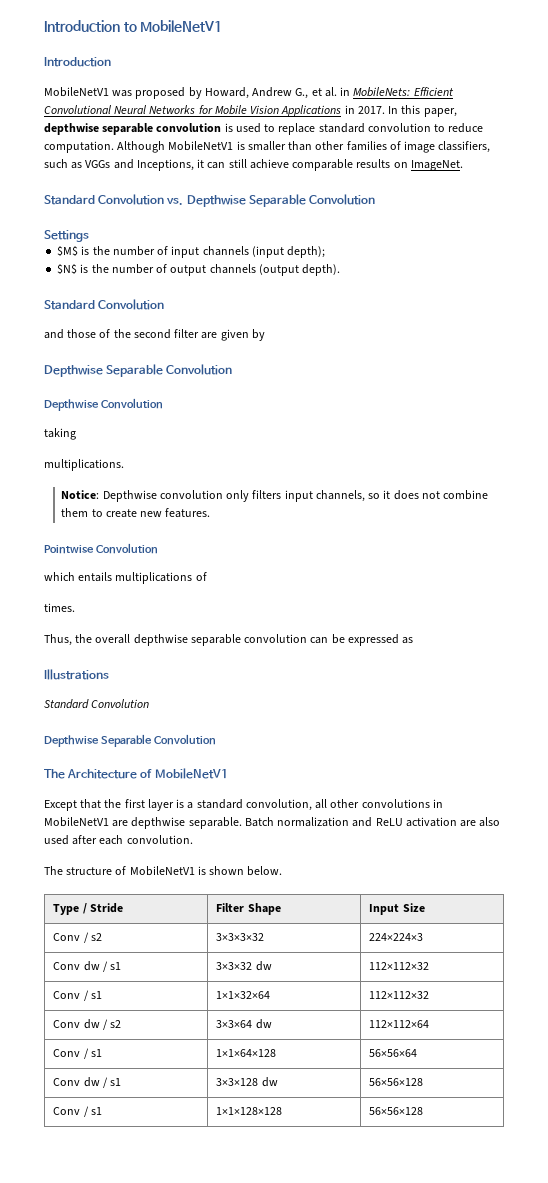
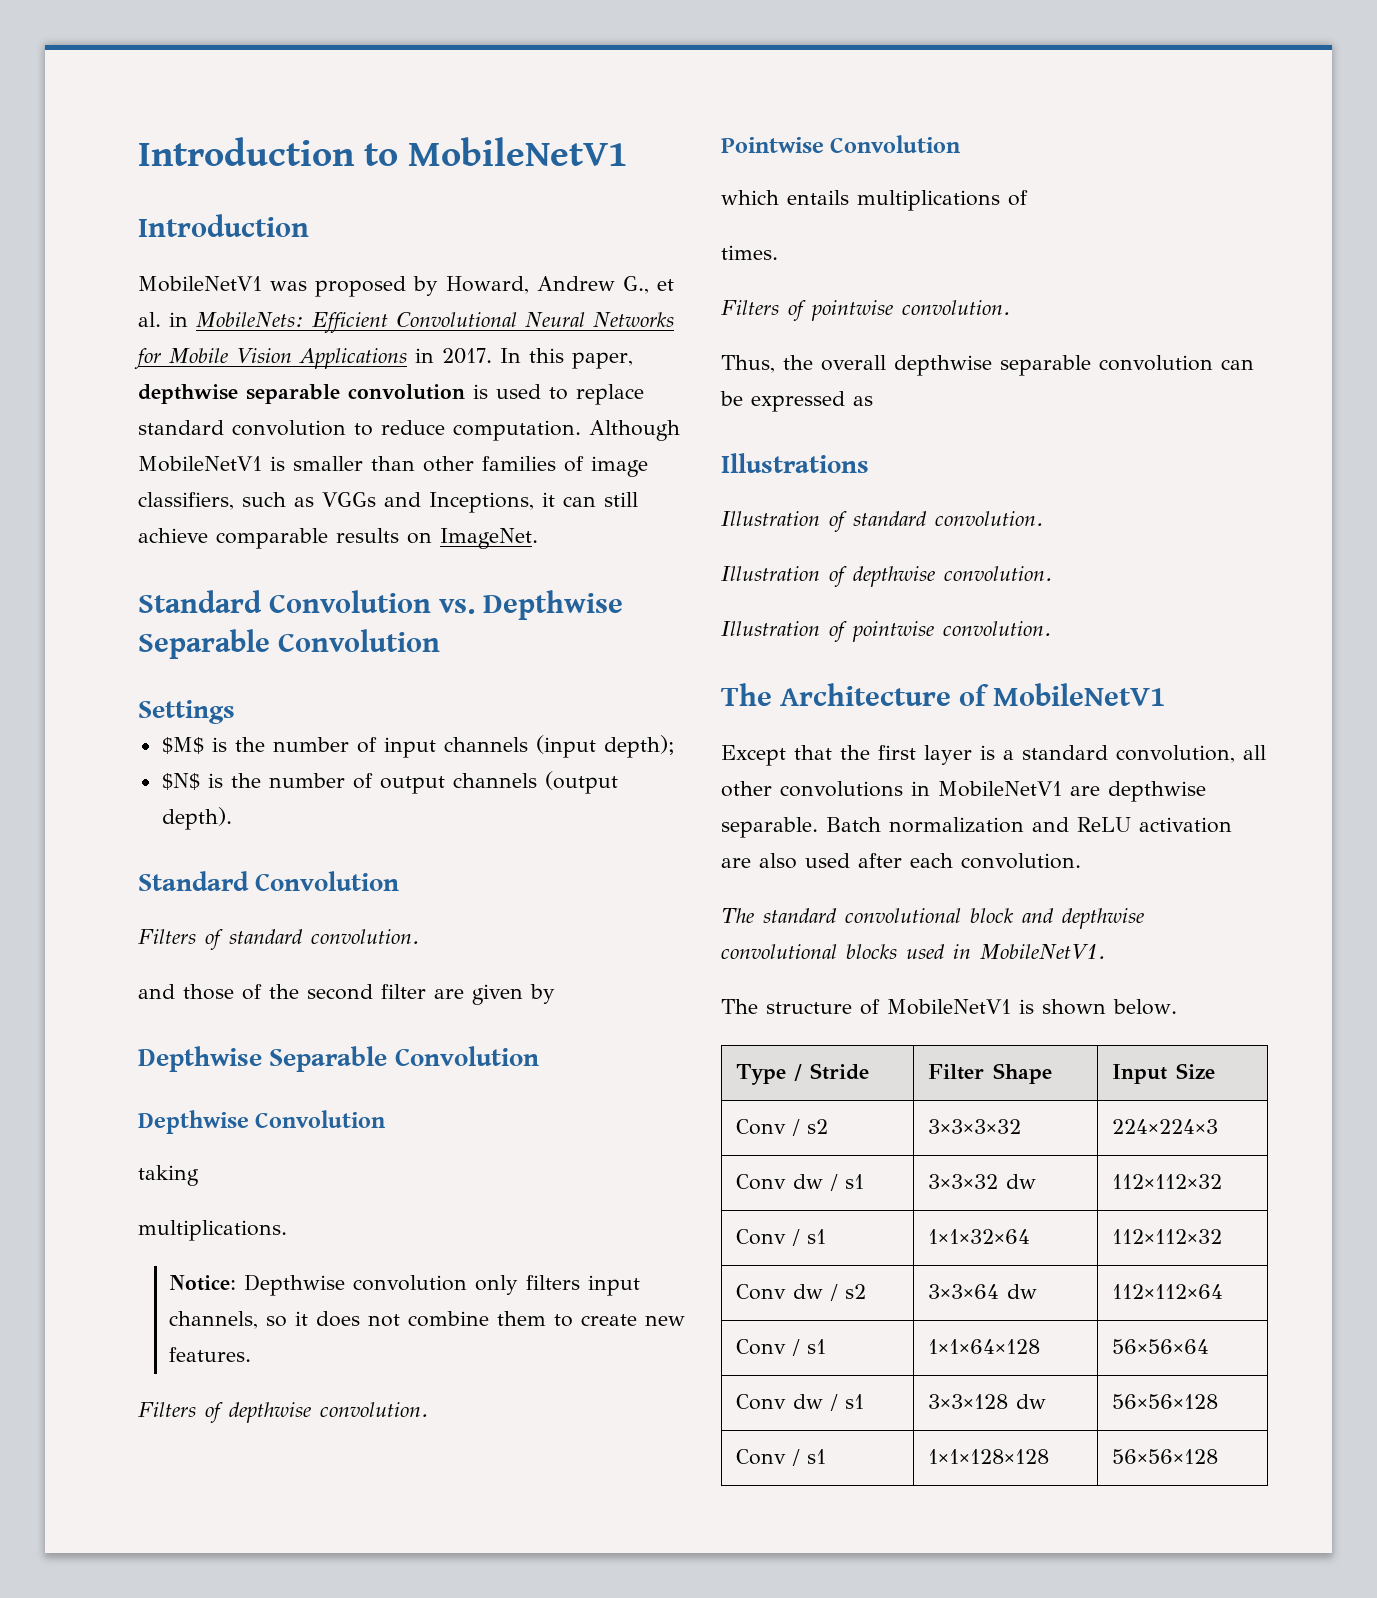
(165, 304) none -> [138,929,419,950] // Filters of standard convolution.
(211, 513) none -> [138,1402,428,1423] // Filters of depthwise convolution.
(75, 607) none -> [721,300,1010,321] // Filters of pointwise convolution.
[44,699,150,709] [44,734,216,747] Standard Convolution // Depthwise Separable Convolution -> [721,511,1043,532] [721,566,1052,587] [721,621,1051,642] Illustration of standard convolution. // Illustration of depthwise convolution. // Illustration of pointwise convolution.
(193, 839) none -> [721,908,1144,929] [721,944,1105,959] // The standard convolutional block and depthwise convolutional blocks used in MobileNetV1.

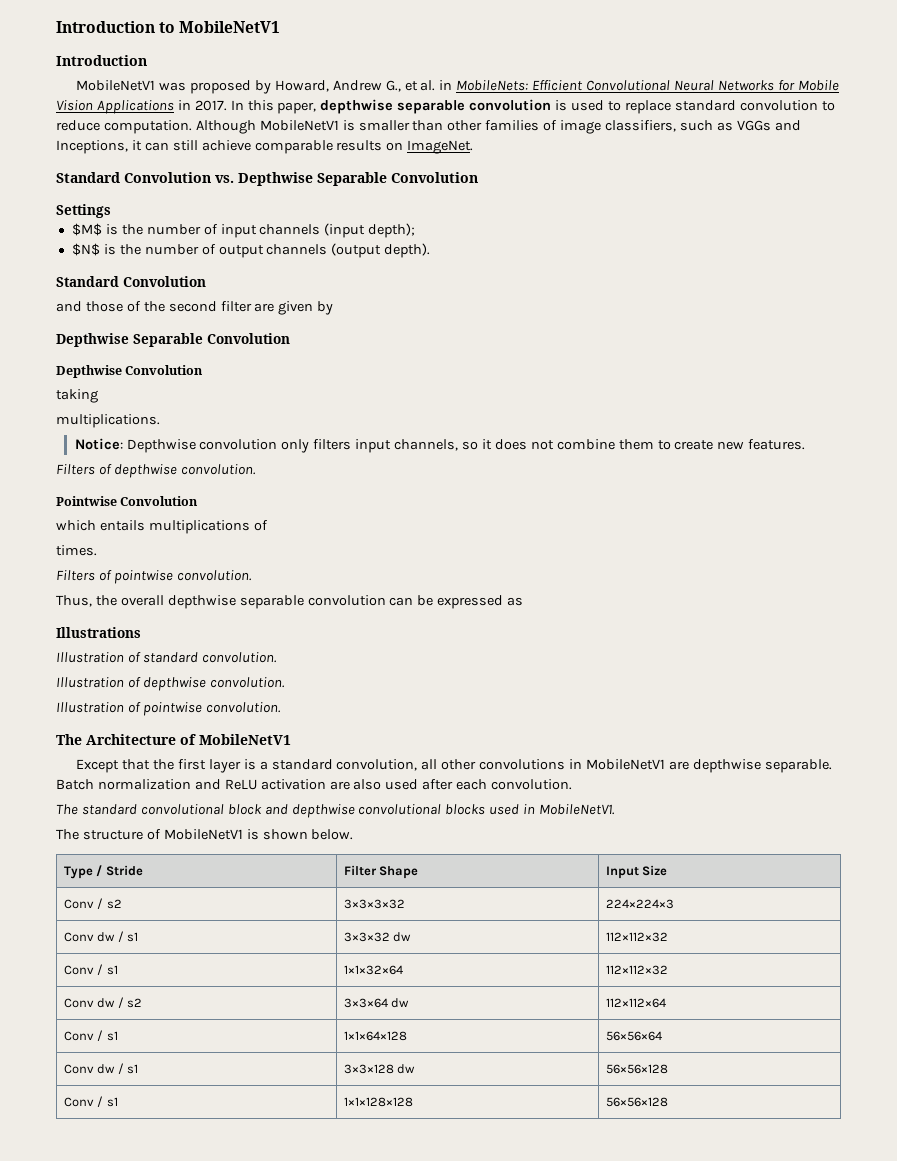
[138,929,419,950] // Filters of standard convolution. -> (206, 281) none

